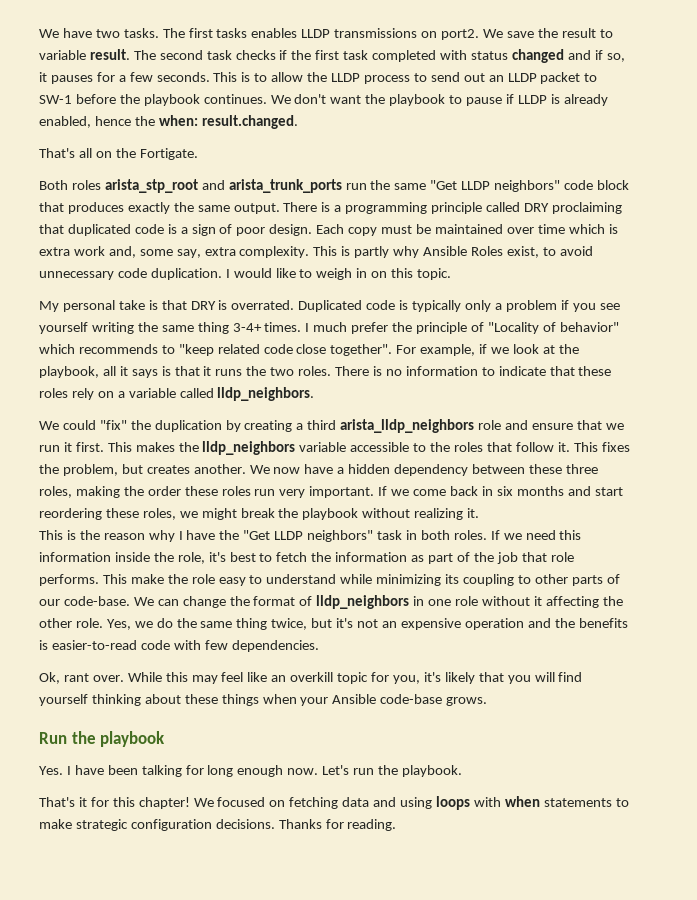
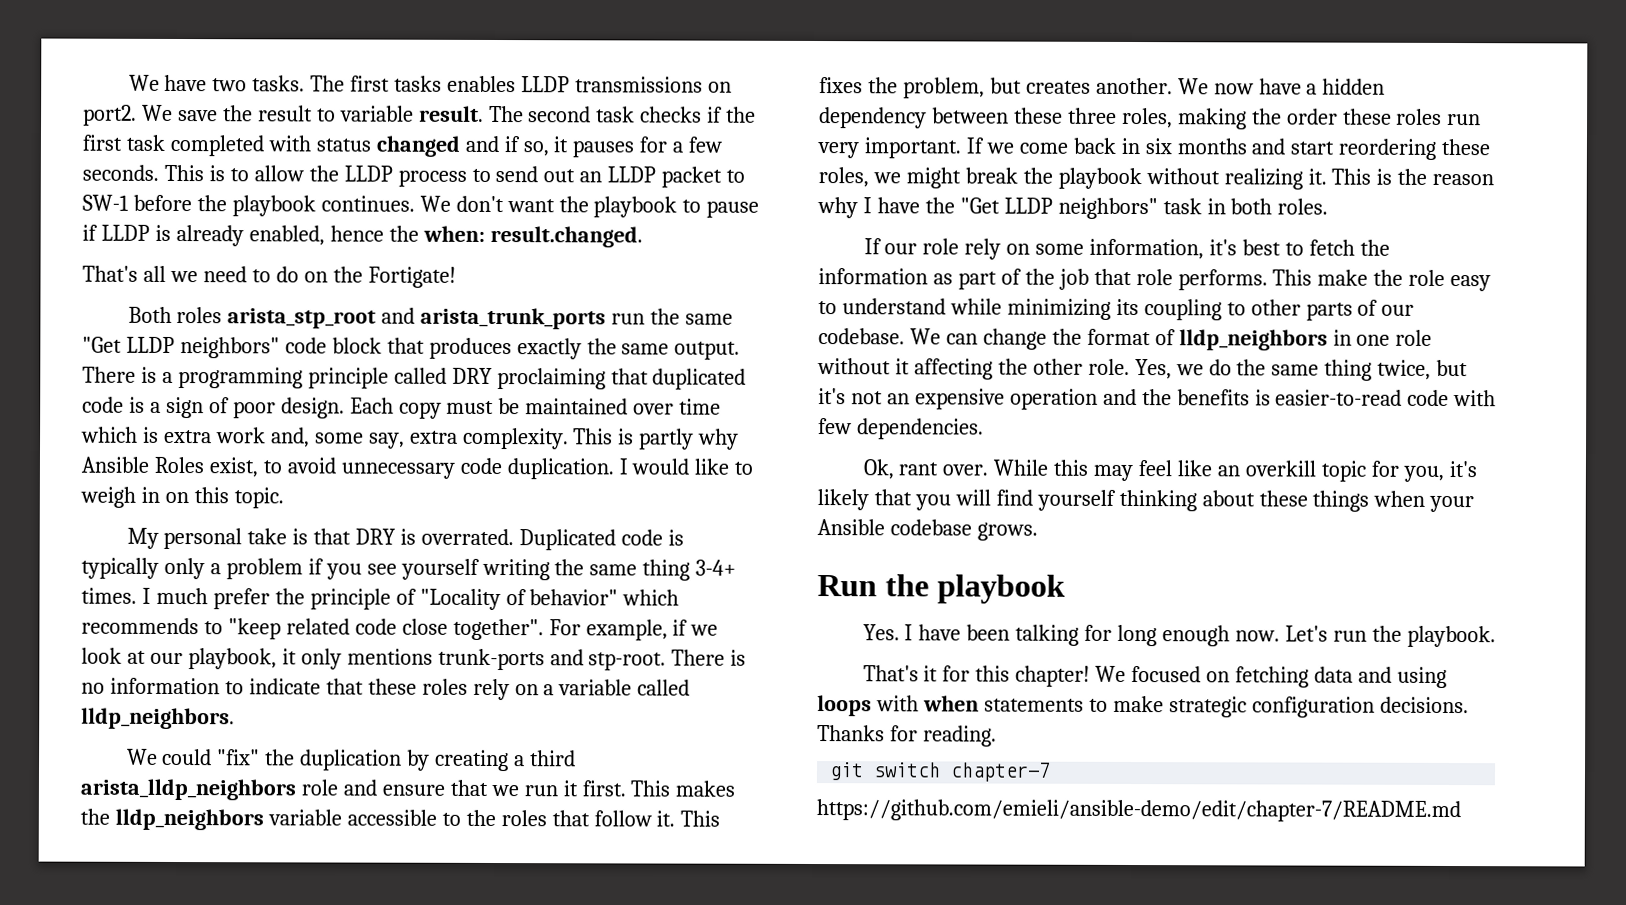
(92, 153) none -> [169,266,299,283] we need to do
[139,148,198,160] Fortigate. -> [367,266,456,288] Fortigate!
[558,344,579,354] [39,366,332,378] the playbook, all it says is that it runs the two roles. -> [149,648,667,671] our playbook, it only mentions trunk-ports and stp-root.
(480, 513) // -> (1327, 176) none
[490,530,582,540] [39,552,205,564] If we need this information inside the role, -> [863,238,1205,260] // If our role rely on some information,
[63,596,130,606] code-base. -> [818,328,905,345] codebase.
[380,694,443,704] code-base -> [889,519,972,536] codebase
(397, 825) none -> [829,762,1052,782] [816,799,1461,823] // git switch chapter-7 // https://github.com/emieli/ansible-demo/edit/chapter-7/README.md

